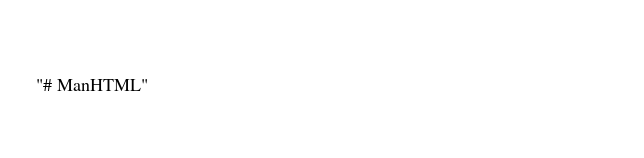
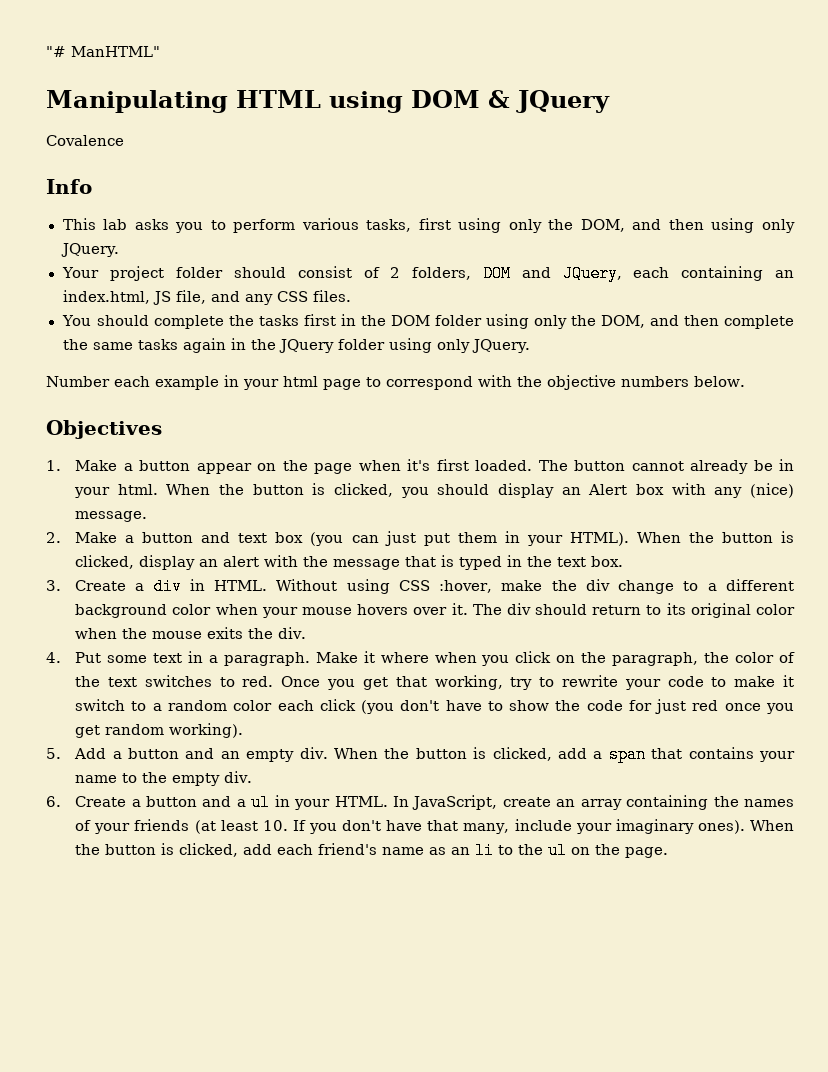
(148, 85) none -> [46,90,610,113] [46,135,124,146] [46,179,92,194] [62,218,795,233] [60,243,120,257] [61,265,795,282] [62,290,351,305] [61,314,794,329] [62,338,531,353] [46,375,745,390] [46,420,162,439] [46,459,795,474] [74,483,795,498] [75,511,148,522] [46,531,795,546] [75,555,624,570] [46,578,794,595] [75,603,796,618] [75,627,307,639] [46,651,795,666] [75,675,794,690] [75,699,794,714] [75,723,244,738] [46,746,796,763] [75,771,253,786] [46,794,795,811] [75,819,795,834] [75,842,669,859] // Manipulating HTML using DOM & JQuery // Covalence // Info // This lab asks you to perform various tasks, first using only the DOM, and then using only JQuery. // Your project folder should consist of 2 folders, DOM and JQuery, each containing an index.html, JS file, and any CSS files. // You should complete the tasks first in the DOM folder using only the DOM, and then complete the same tasks again in the JQuery folder using only JQuery. // Number each example in your html page to correspond with the objective numbers below. // Objectives // 1. Make a button appear on the page when it's first loaded. The button cannot already be in your html. When the button is clicked, you should display an Alert box with any (nice) message. // 2. Make a button and text box (you can just put them in your HTML). When the button is clicked, display an alert with the message that is typed in the text box. // 3. Create a div in HTML. Without using CSS :hover, make the div change to a different background color when your mouse hovers over it. The div should return to its original color when the mouse exits the div. // 4. Put some text in a paragraph. Make it where when you click on the paragraph, the color of the text switches to red. Once you get that working, try to rewrite your code to make it switch to a random color each click (you don't have to show the code for just red once you get random working). // 5. Add a button and an empty div. When the button is clicked, add a span that contains your name to the empty div. // 6. Create a button and a ul in your HTML. In JavaScript, create an array containing the names of your friends (at least 10. If you don't have that many, include your imaginary ones). When the button is clicked, add each friend's name as an li to the ul on the page.

